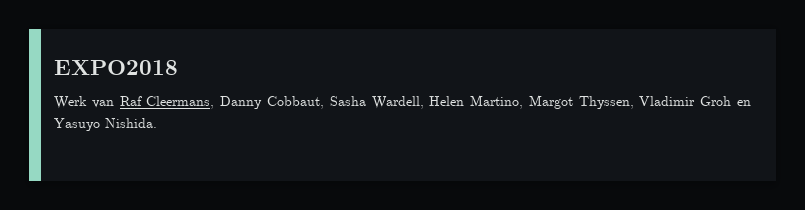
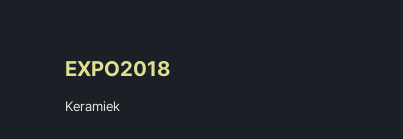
[54,95,752,109] [54,118,157,131] Werk van Raf Cleermans, Danny Cobbaut, Sasha Wardell, Helen Martino, Margot Thyssen, Vladimir Groh en Yasuyo Nishida. -> [65,101,120,112] Keramiek

